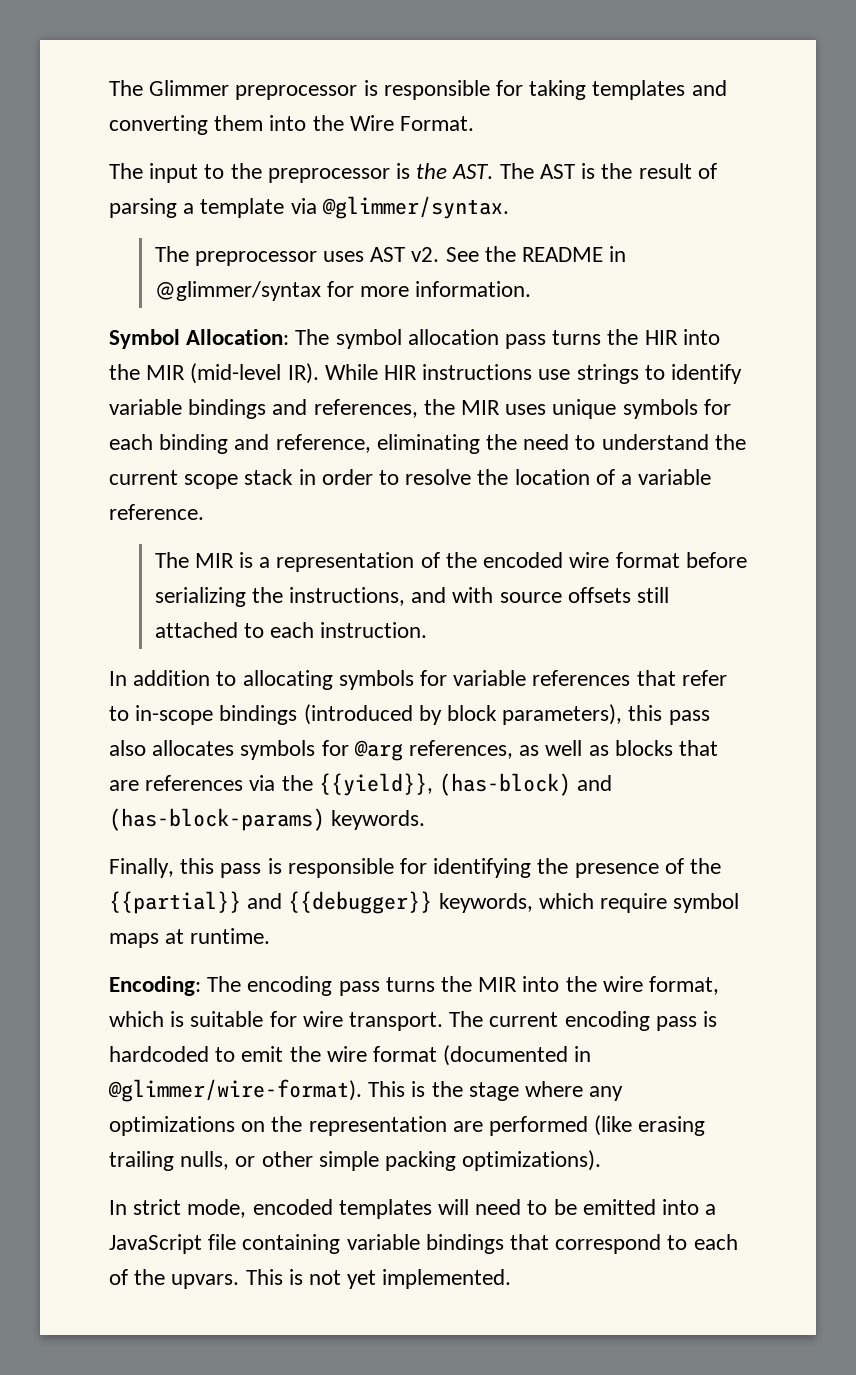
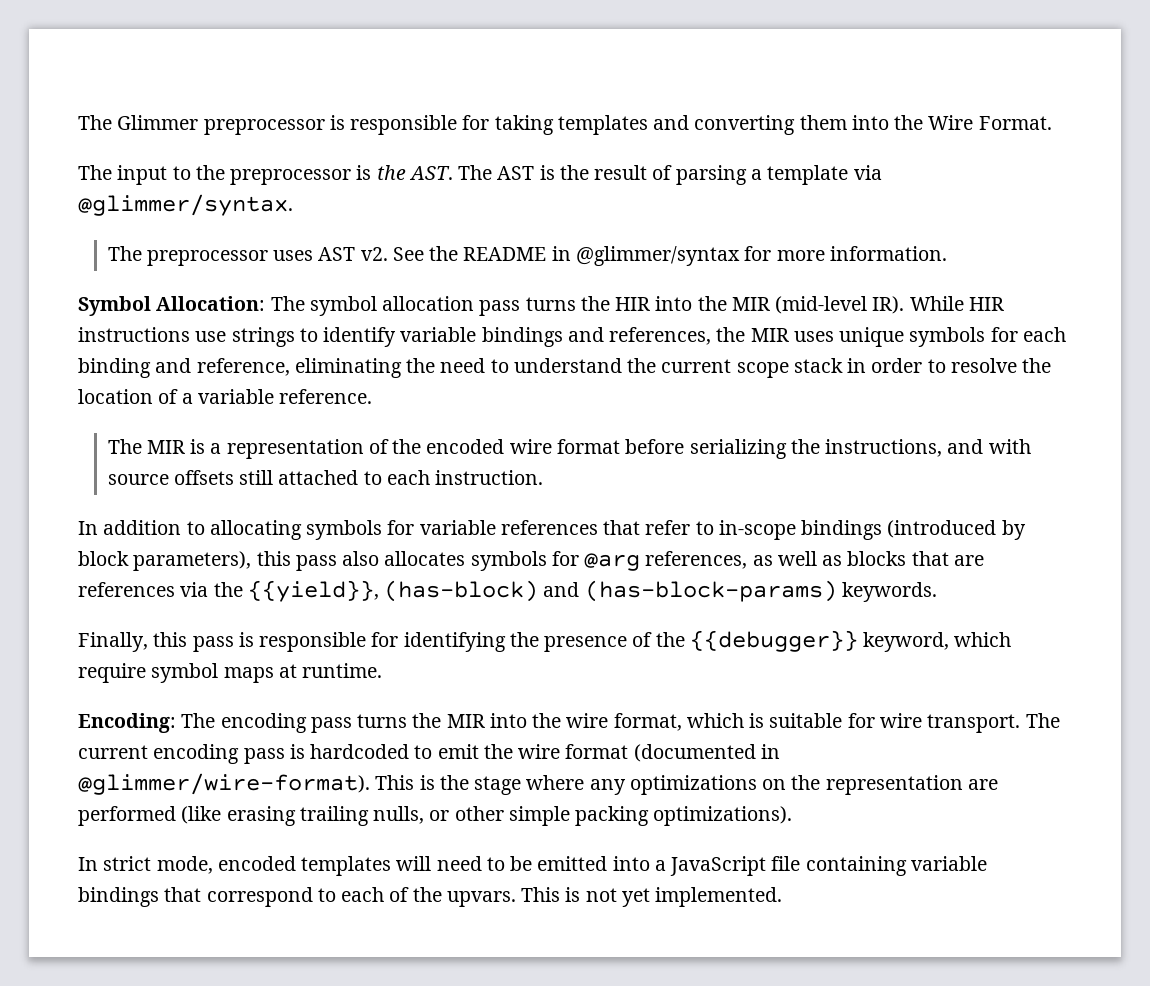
[109,891,533,914] {{partial}} and {{debugger}} keywords, -> [689,630,950,652] {{debugger}} keyword,

